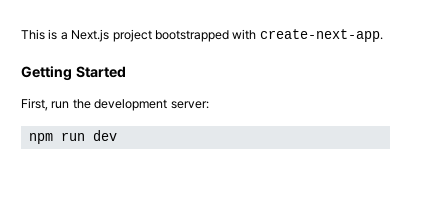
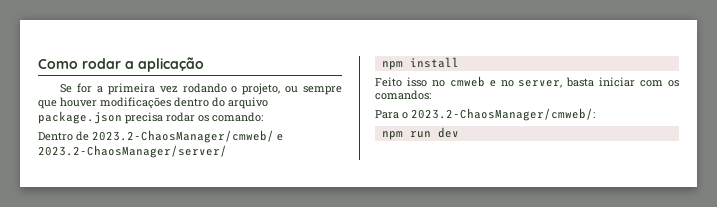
[21,29,383,42] [21,66,126,81] [21,98,209,111] This is a Next.js project bootstrapped with create-next-app. // Getting Started // First, run the development server: -> [38,57,204,72] [60,83,342,95] [38,97,268,109] [38,111,263,124] [38,130,283,143] [38,145,227,158] [381,57,459,70] [375,76,679,88] [375,90,431,100] [375,108,595,121] Como rodar a aplicação // Se for a primeira vez rodando o projeto, ou sempre que houver modificações dentro do arquivo package.json precisa rodar os comando: // Dentro de 2023.2-ChaosManager/cmweb/ e 2023.2-ChaosManager/server/ // npm install // Feito isso no cmweb e no server, basta iniciar com os comandos: // Para o 2023.2-ChaosManager/cmweb/:

